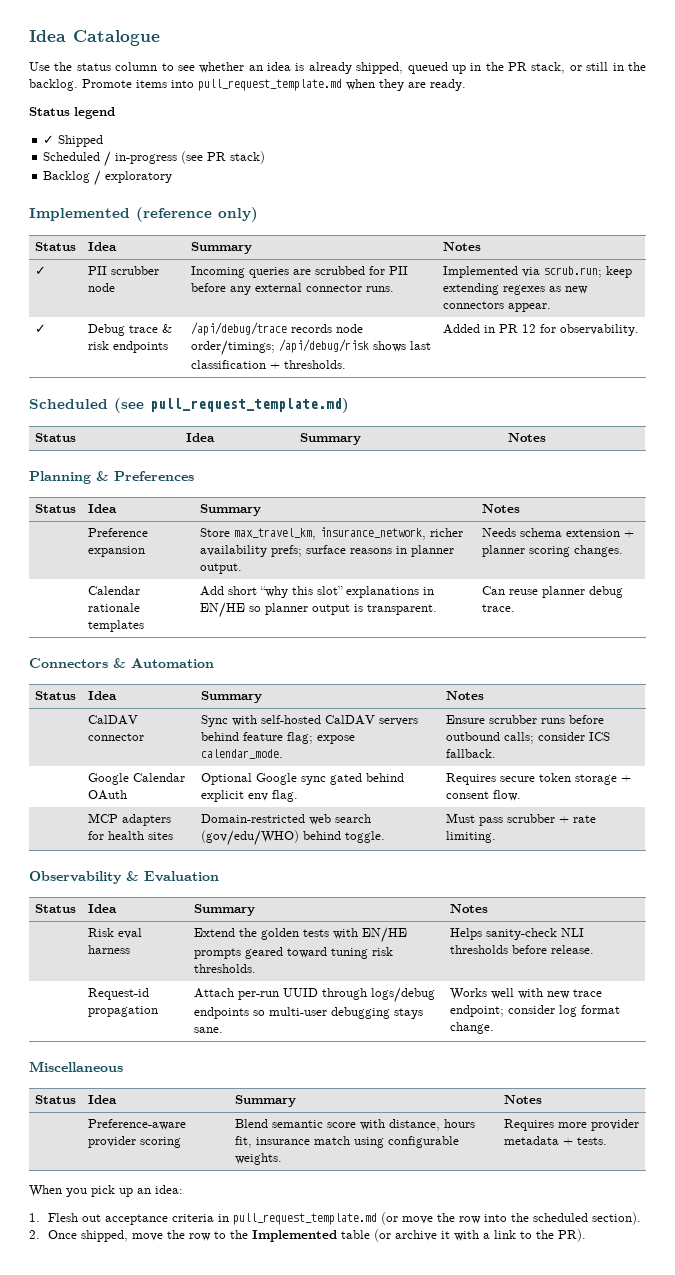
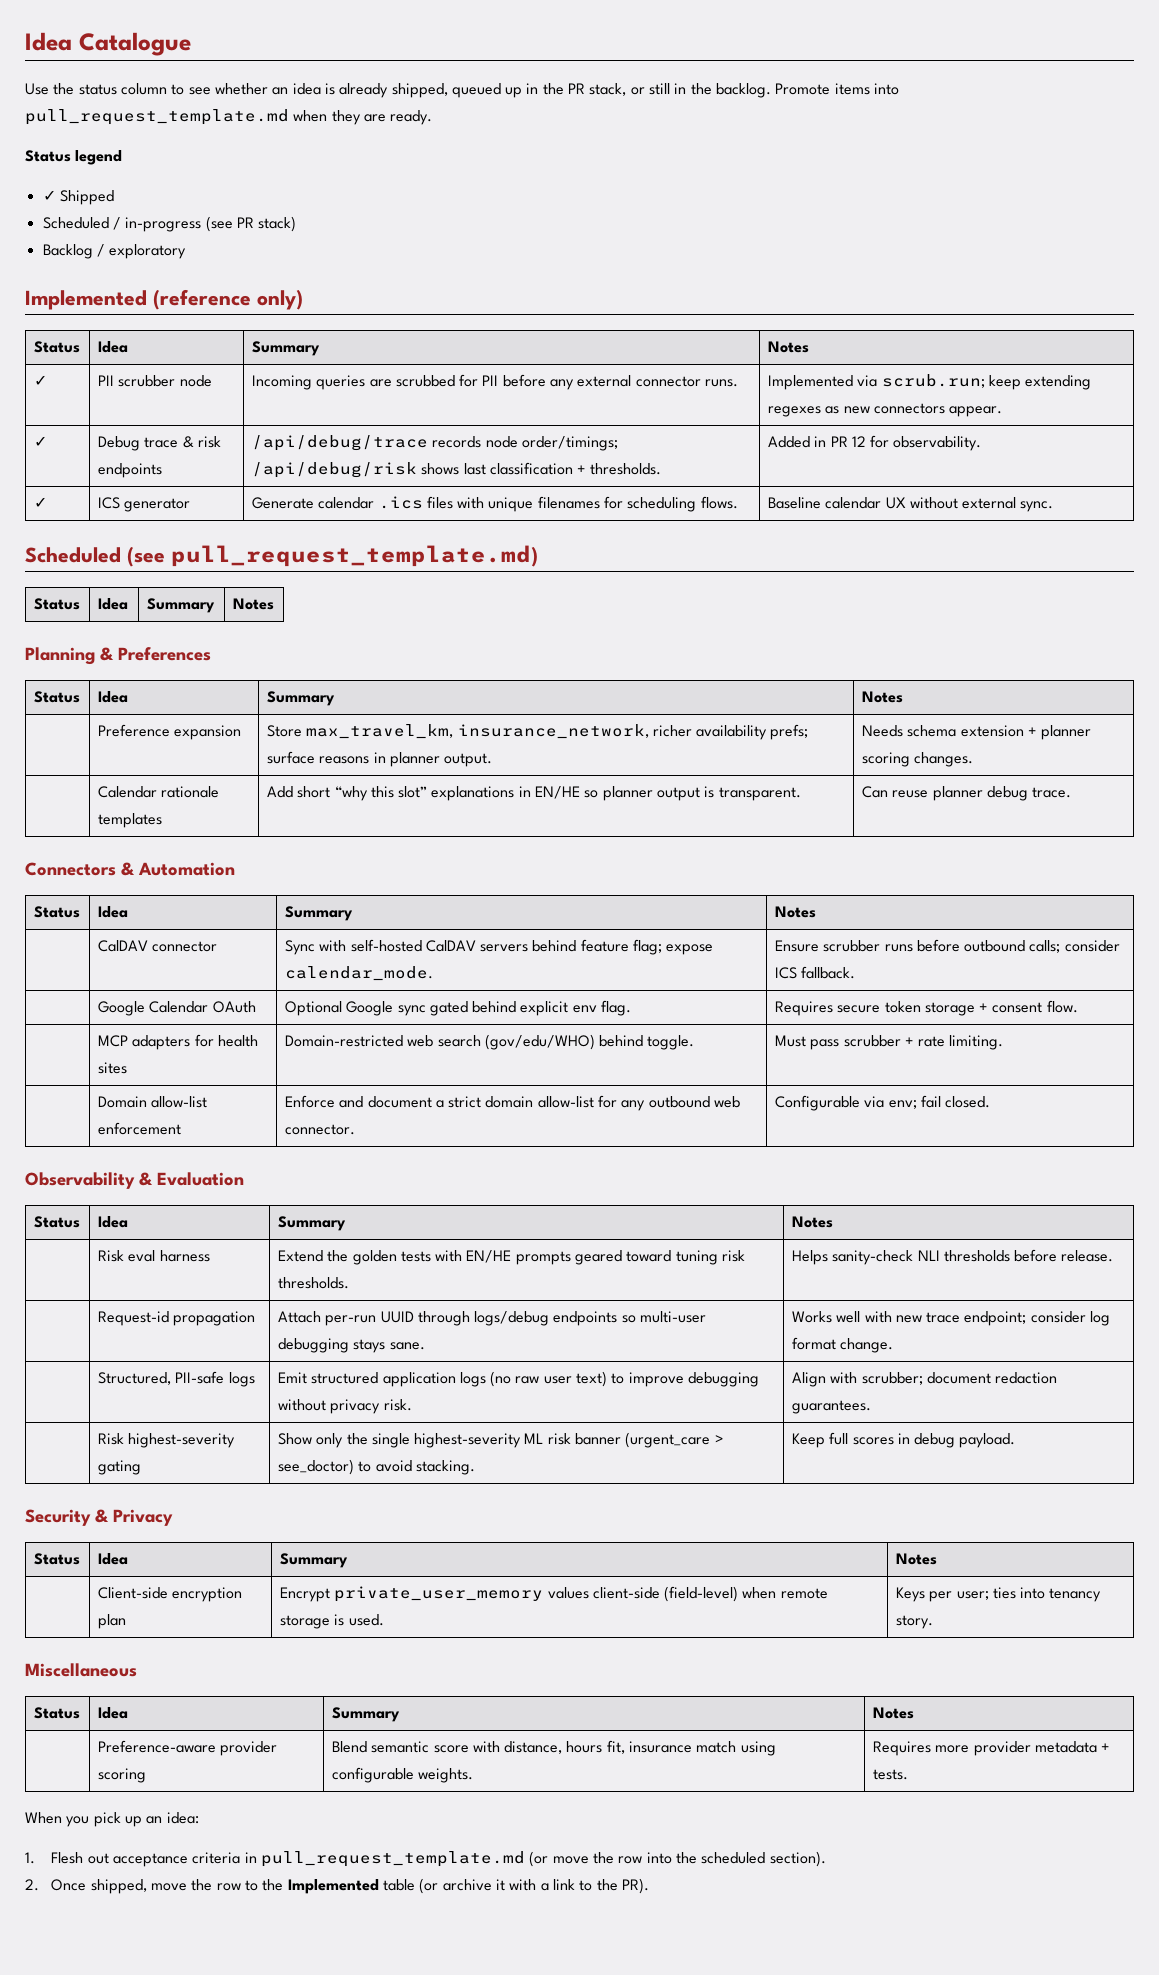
(639, 330) none -> [33,497,47,508] [97,497,191,512] [251,496,738,512] [767,497,1054,512] // ✓ | ICS generator | Generate calendar .ics files with unique filenames for scheduling flows. | Baseline calendar UX without external sync.
(496, 837) none -> [97,1096,208,1108] [97,1122,181,1135] [284,1095,741,1111] [284,1124,355,1135] [774,1095,991,1111] // | Domain allow-list enforcement | Enforce and document a strict domain allow-list for any outbound web connector. | Configurable via env; fail closed.
(494, 1028) none -> [97,1371,255,1387] [277,1371,760,1387] [277,1399,412,1414] [791,1372,1058,1387] [791,1400,871,1414] [97,1433,236,1448] [97,1460,141,1475] [277,1432,724,1448] [277,1459,475,1475] [791,1432,1016,1448] [25,1509,173,1526] [33,1553,80,1565] [97,1553,128,1565] [279,1553,348,1568] [895,1553,937,1565] [97,1587,243,1602] [97,1614,126,1629] [279,1586,828,1602] [279,1614,384,1629] [895,1587,1102,1602] [895,1615,933,1629] // | Structured, PII-safe logs | Emit structured application logs (no raw user text) to improve debugging without privacy risk. | Align with scrubber; document redaction guarantees. // | Risk highest-severity gating | Show only the single highest-severity ML risk banner (urgent_care > see_doctor) to avoid stacking. | Keep full scores in debug payload. // Security & Privacy // Status | Idea | Summary | Notes // | Client-side encryption plan | Encrypt private_user_memory values client-side (field-level) when remote storage is used. | Keys per user; ties into tenancy story.

